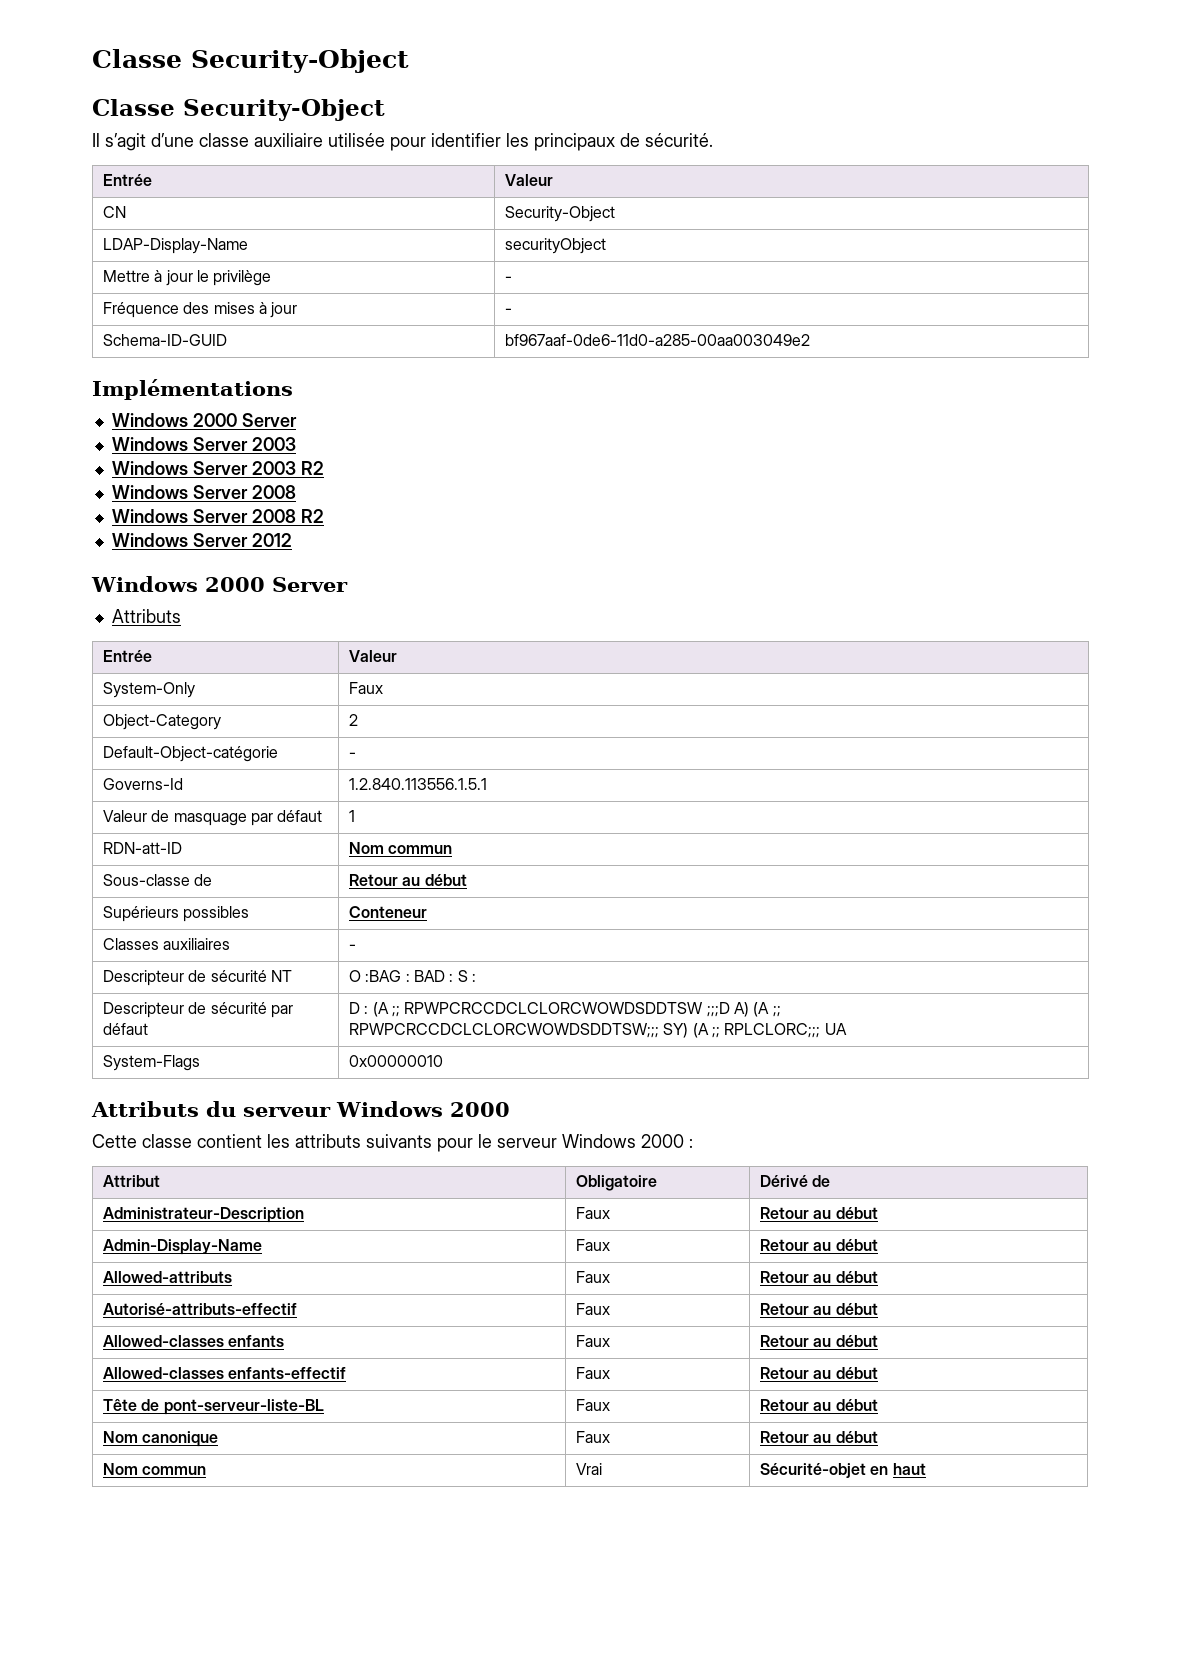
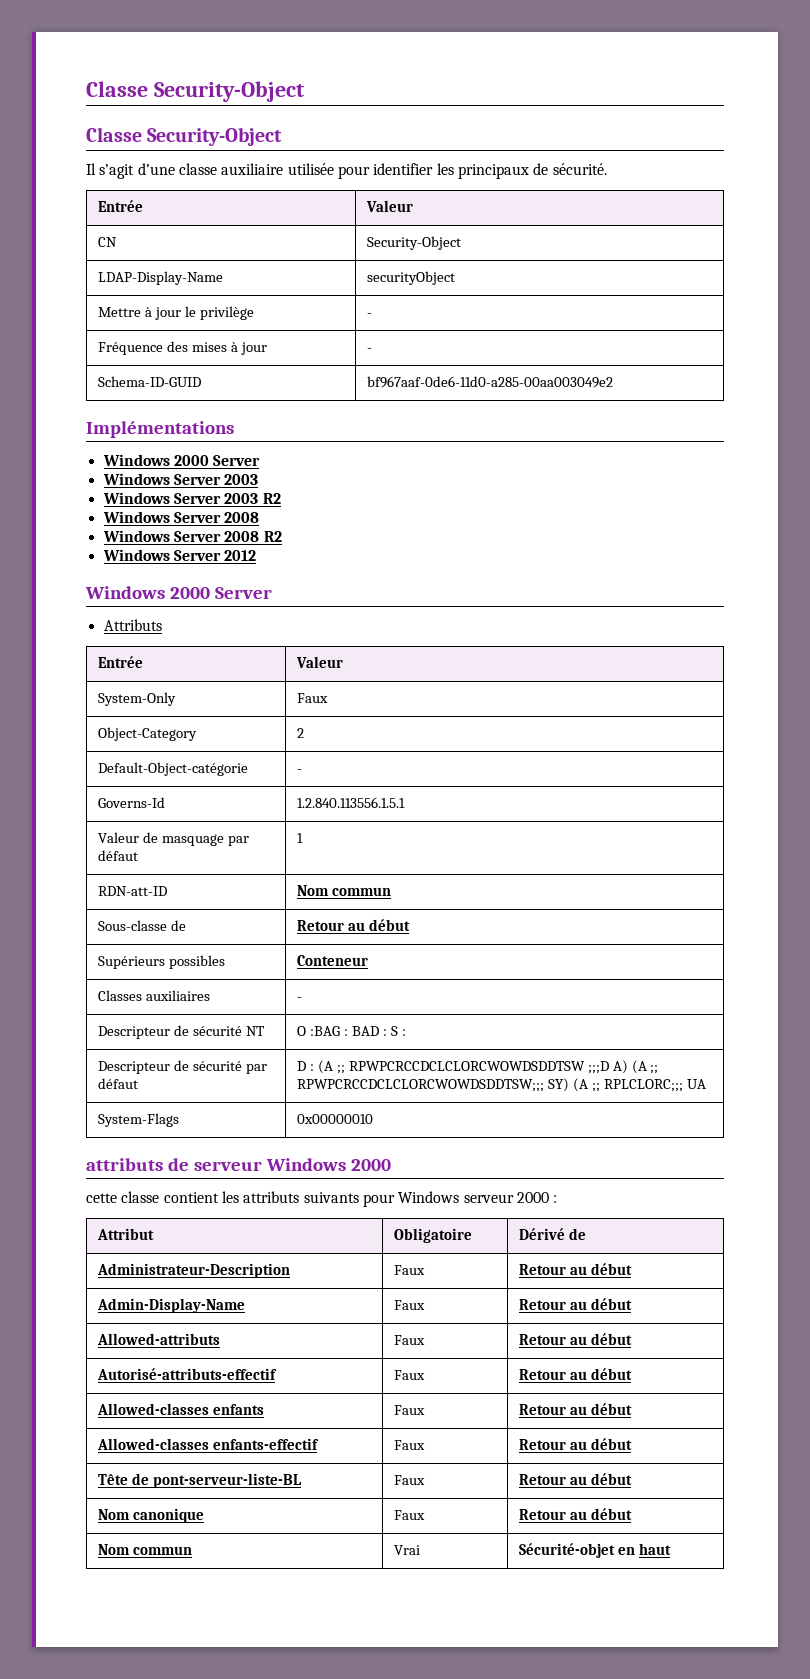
[91,1101,236,1117] Attributs du -> [86,1158,189,1171] attributs de
[92,1134,137,1148] Cette -> [86,1193,117,1203] cette
[478,1134,636,1148] le serveur Windows -> [398,1191,514,1203] Windows serveur

